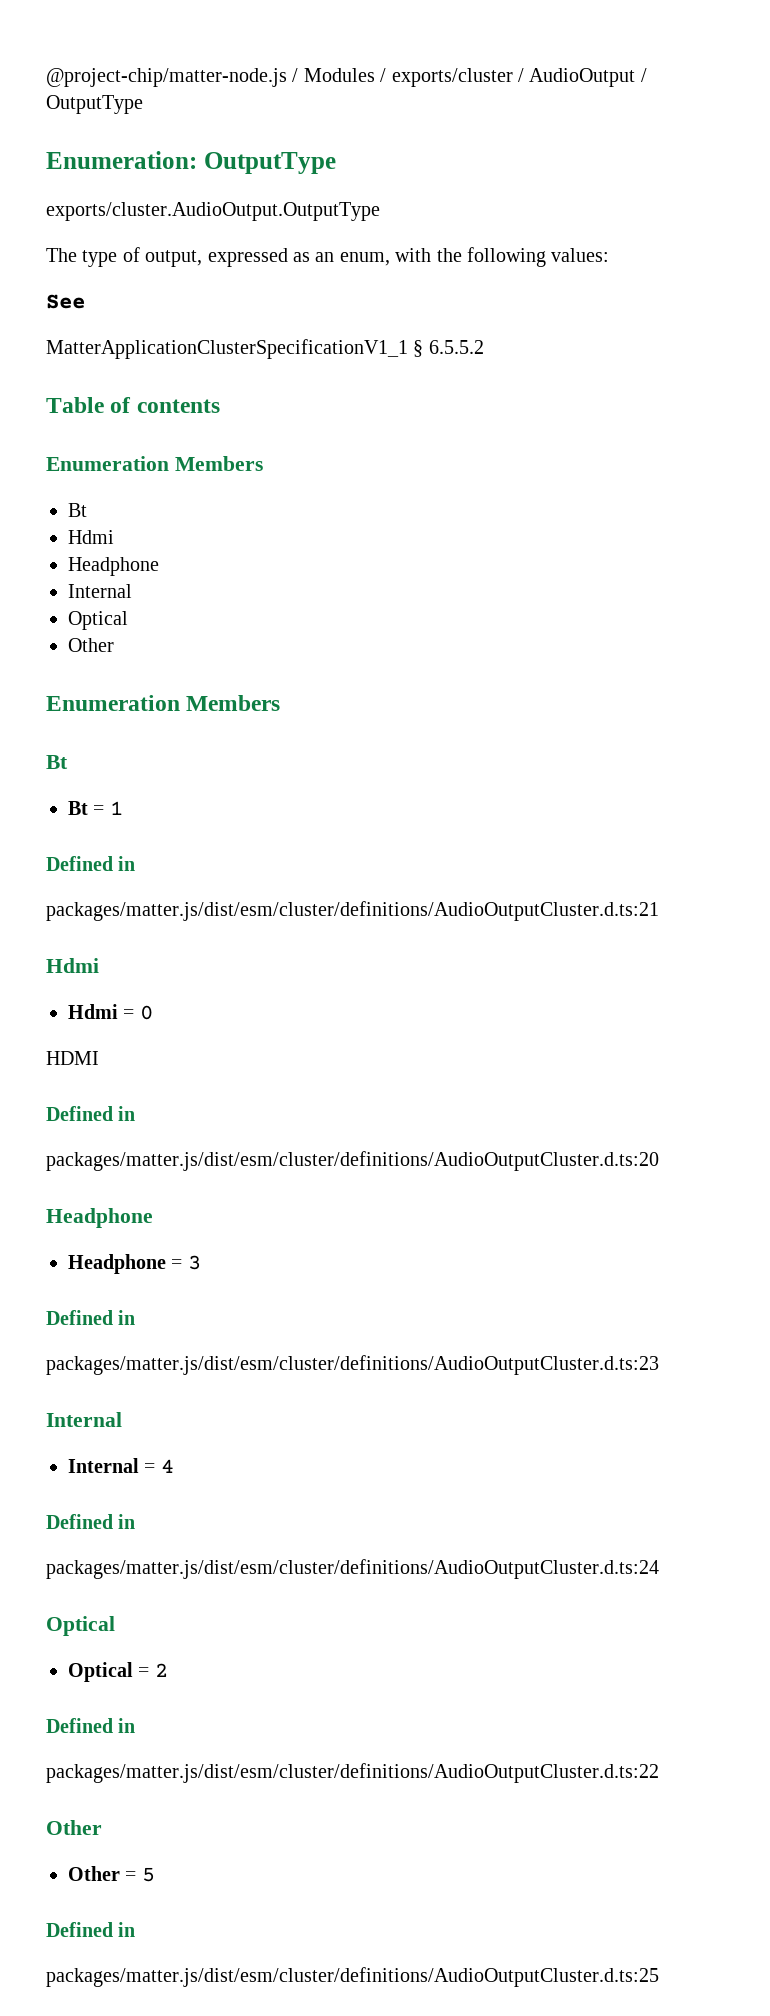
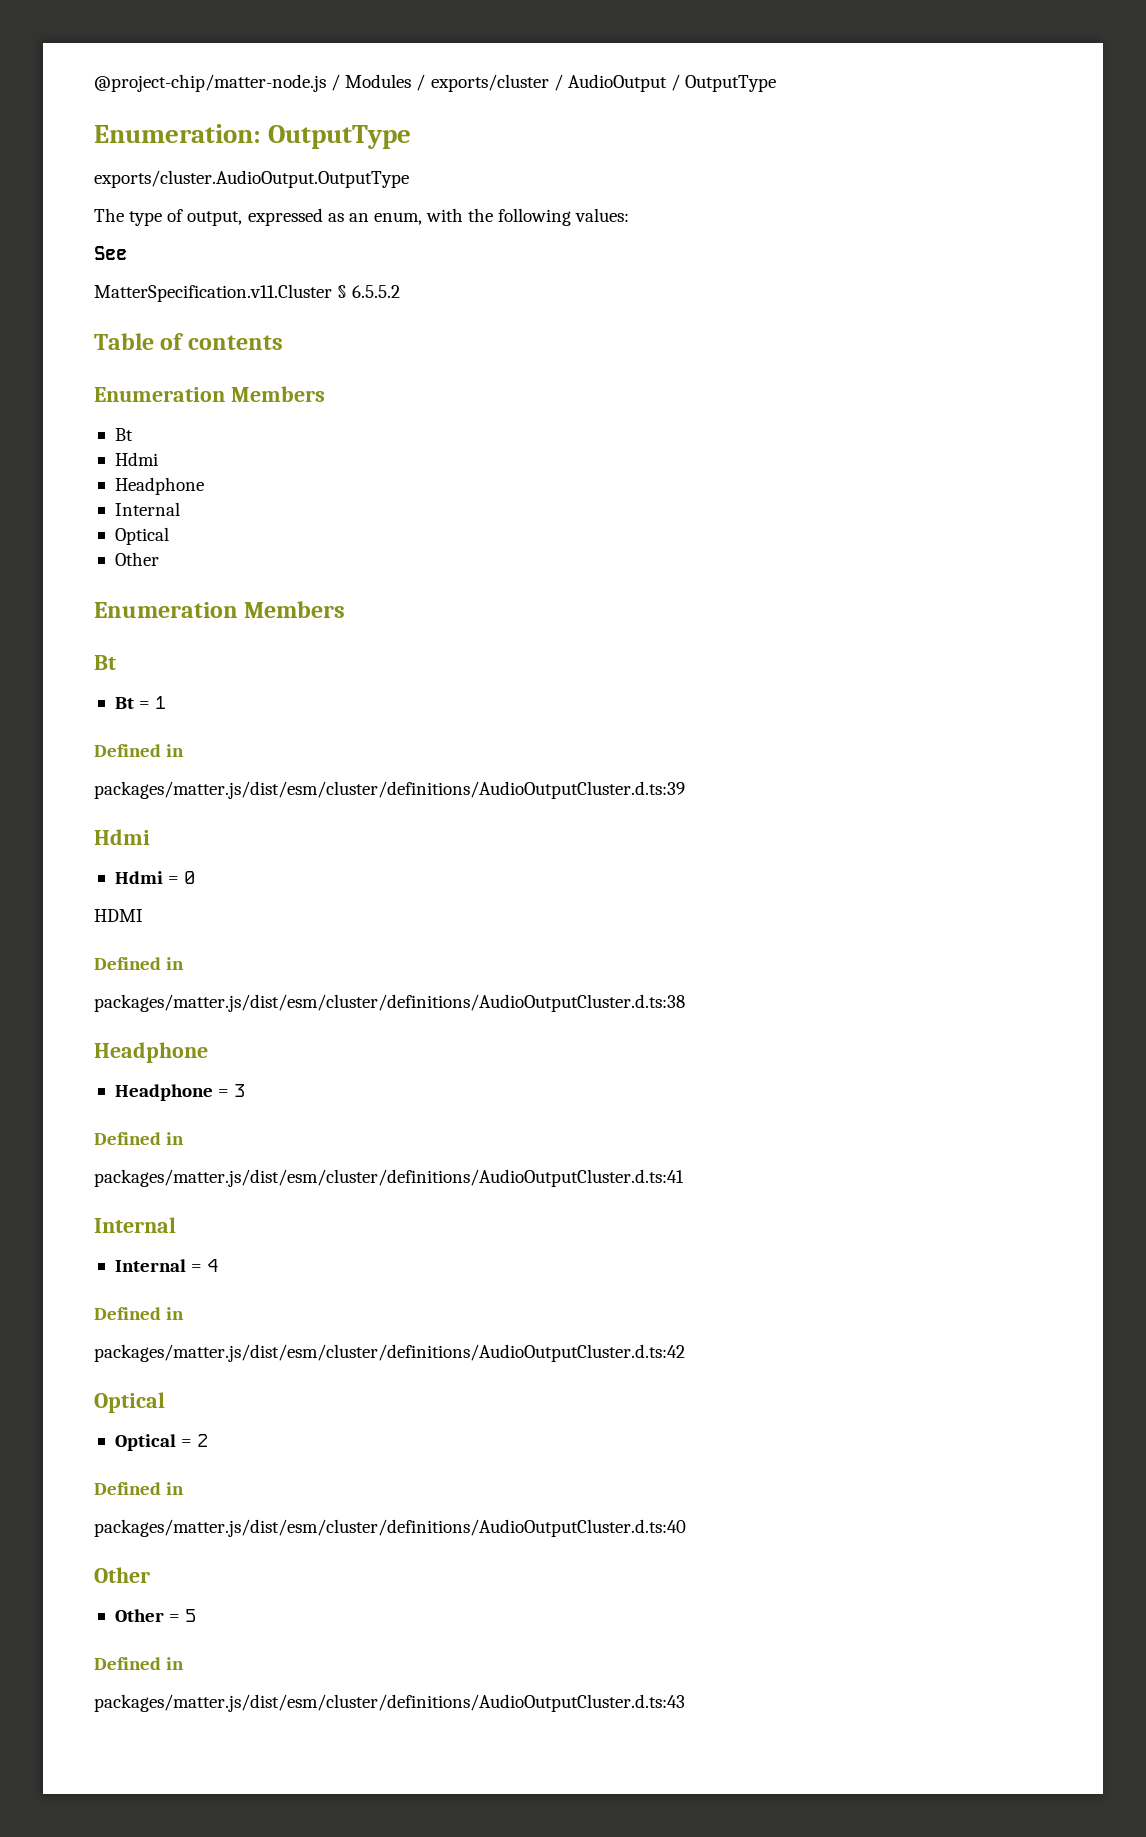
[46,339,408,359] MatterApplicationClusterSpecificationV1_1 -> [94,284,332,302] MatterSpecification.v11.Cluster
[46,901,659,921] packages/matter.js/dist/esm/cluster/definitions/AudioOutputCluster.d.ts:21 -> [94,781,685,799] packages/matter.js/dist/esm/cluster/definitions/AudioOutputCluster.d.ts:39
[46,1151,659,1171] packages/matter.js/dist/esm/cluster/definitions/AudioOutputCluster.d.ts:20 -> [94,994,685,1012] packages/matter.js/dist/esm/cluster/definitions/AudioOutputCluster.d.ts:38
[46,1355,659,1375] packages/matter.js/dist/esm/cluster/definitions/AudioOutputCluster.d.ts:23 -> [94,1169,684,1187] packages/matter.js/dist/esm/cluster/definitions/AudioOutputCluster.d.ts:41
[46,1559,659,1579] packages/matter.js/dist/esm/cluster/definitions/AudioOutputCluster.d.ts:24 -> [94,1344,685,1362] packages/matter.js/dist/esm/cluster/definitions/AudioOutputCluster.d.ts:42
[46,1763,659,1783] packages/matter.js/dist/esm/cluster/definitions/AudioOutputCluster.d.ts:22 -> [94,1519,686,1537] packages/matter.js/dist/esm/cluster/definitions/AudioOutputCluster.d.ts:40
[46,1967,659,1987] packages/matter.js/dist/esm/cluster/definitions/AudioOutputCluster.d.ts:25 -> [94,1694,685,1712] packages/matter.js/dist/esm/cluster/definitions/AudioOutputCluster.d.ts:43

